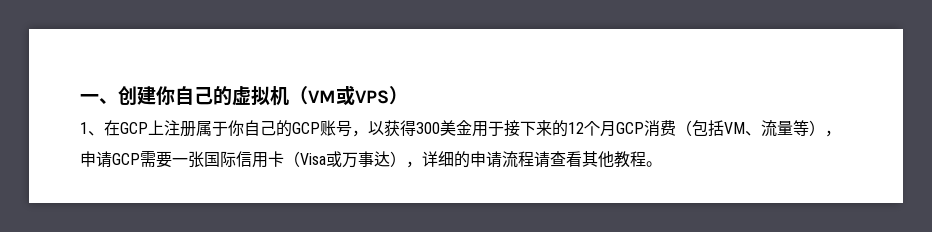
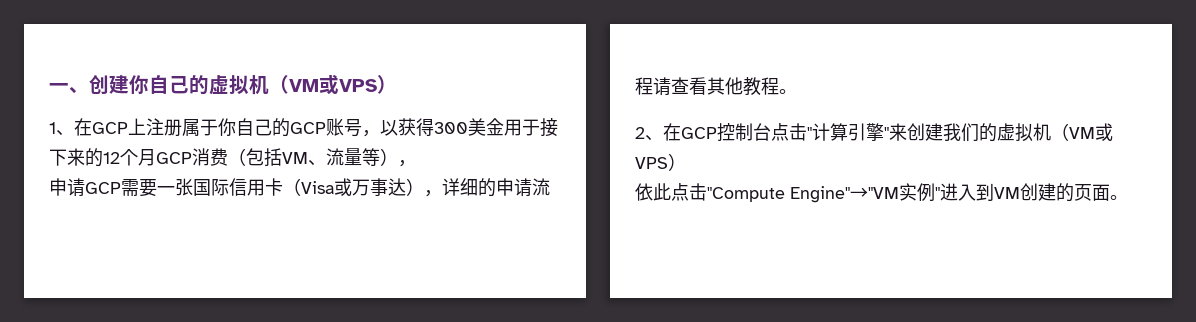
(662, 164) none -> [635,123,1113,142] [635,153,686,171] [635,183,1128,203] // 2、在GCP控制台点击"计算引擎"来创建我们的虚拟机（VM或VPS） // 依此点击"Compute Engine"→"VM实例"进入到VM创建的页面。

